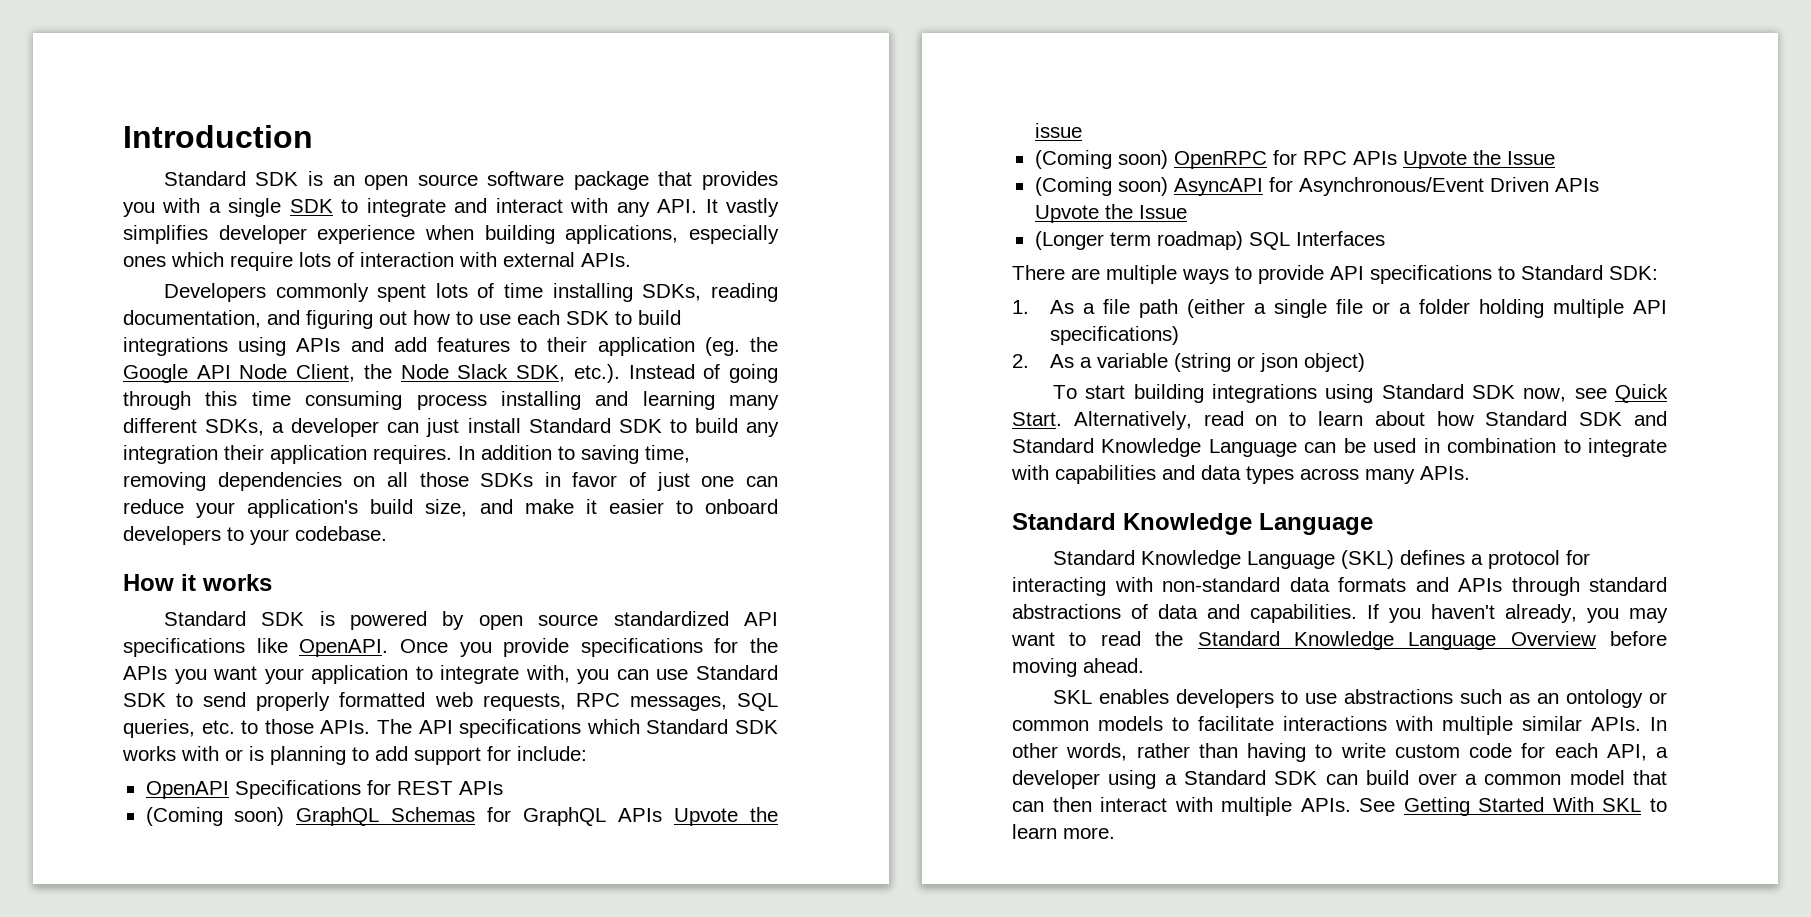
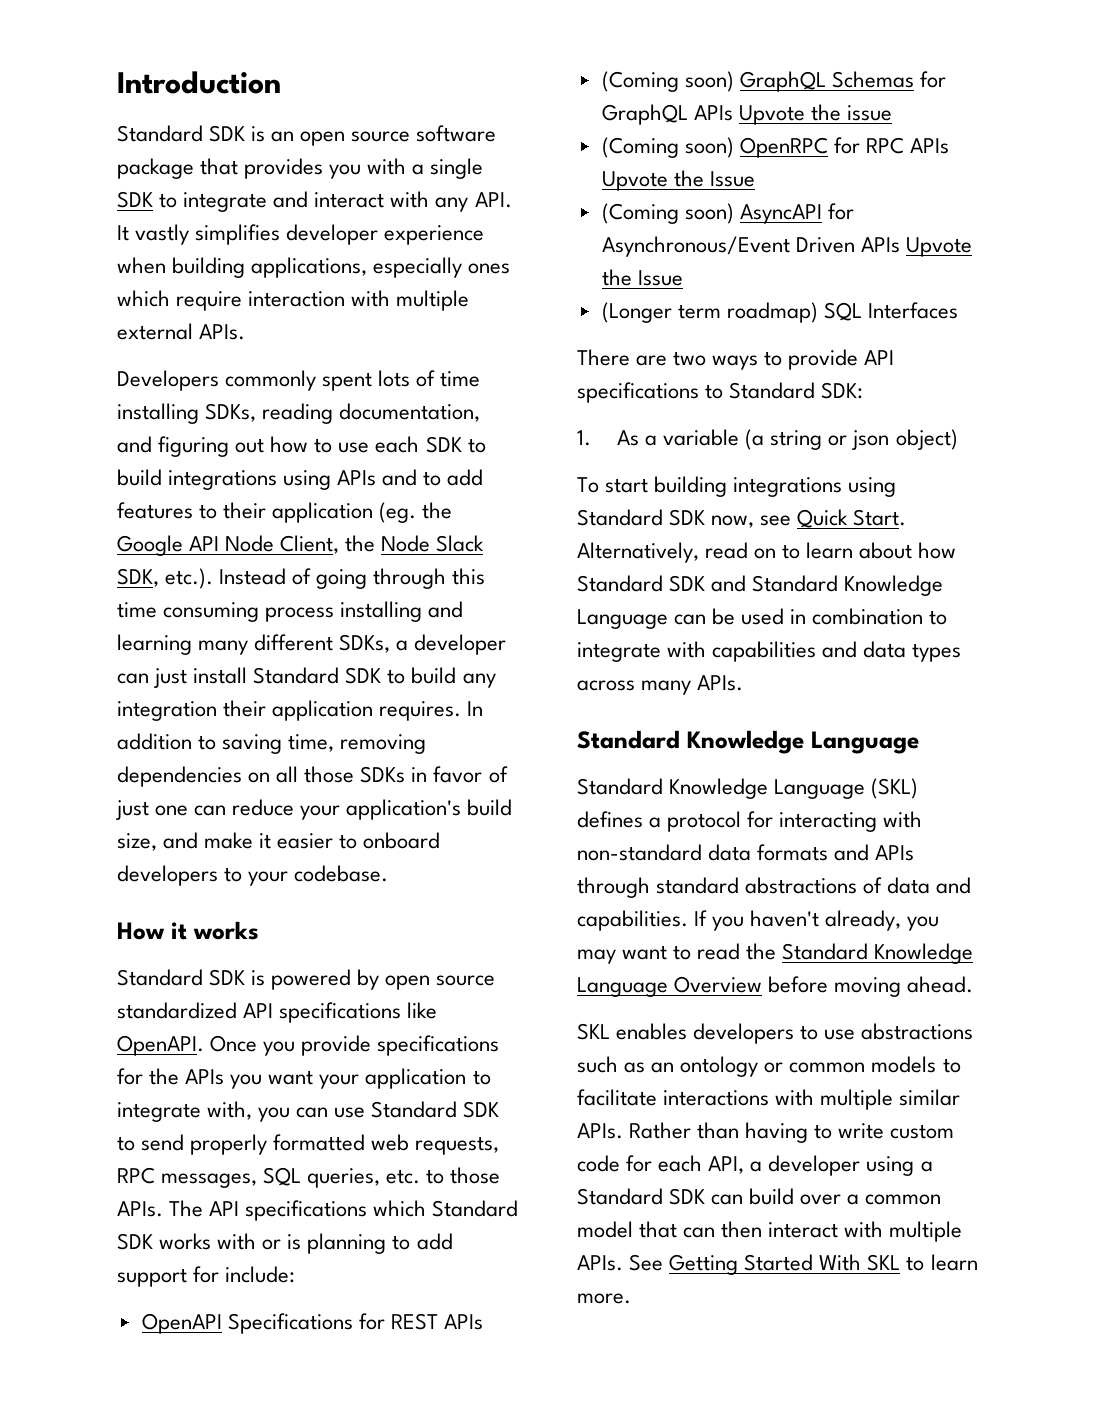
[299,252,354,267] lots of -> (243, 301) none
(497, 259) none -> [396,290,470,311] multiple
(384, 344) none -> [423,471,442,486] to
[1106,265,1177,284] multiple -> [673,351,707,366] two
[1103,299,1667,318] [1050,326,1180,345] [1012,353,1232,372] file path (either a single file or a folder holding multiple API specifications) // 2. As a variable (string -> [663,429,823,450] variable (a string
[1650,717,1667,731] [1012,743,1190,761] In other words, rather -> [629,1122,692,1139] Rather

